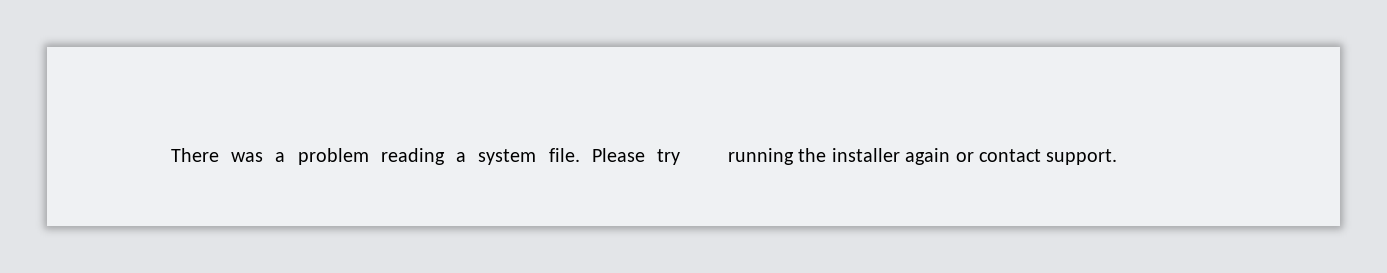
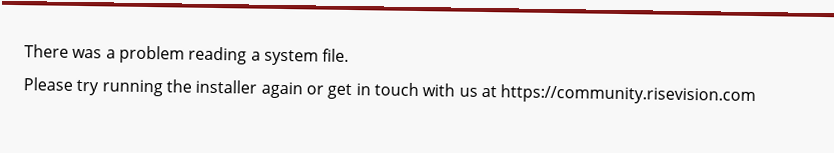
(580, 155) none -> (350, 55) //
[979,149,1118,165] contact support. -> [327,82,757,106] get in touch with us at https://community.risevision.com

